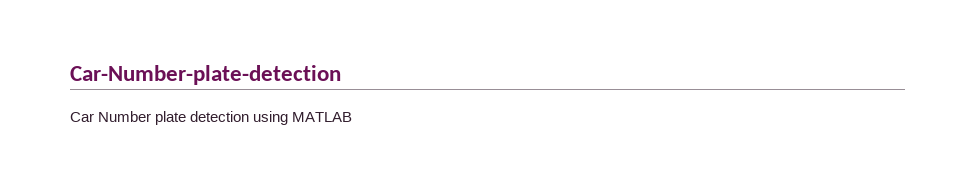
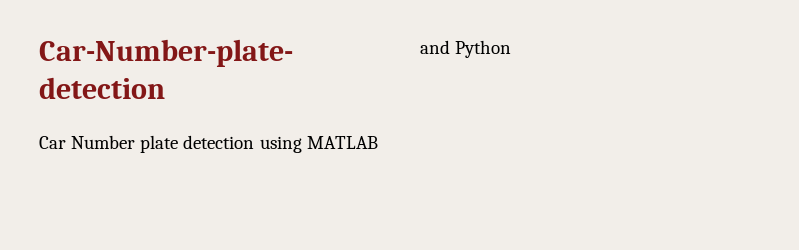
(353, 117) none -> [420,40,512,58] and Python

